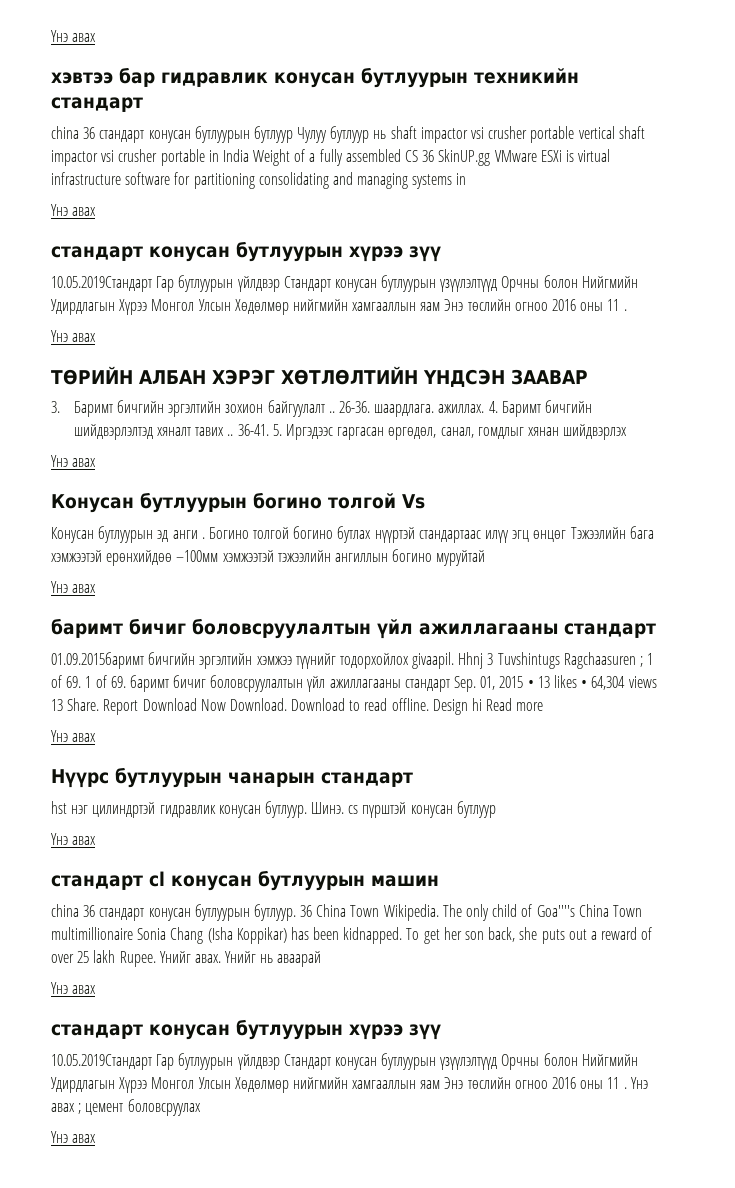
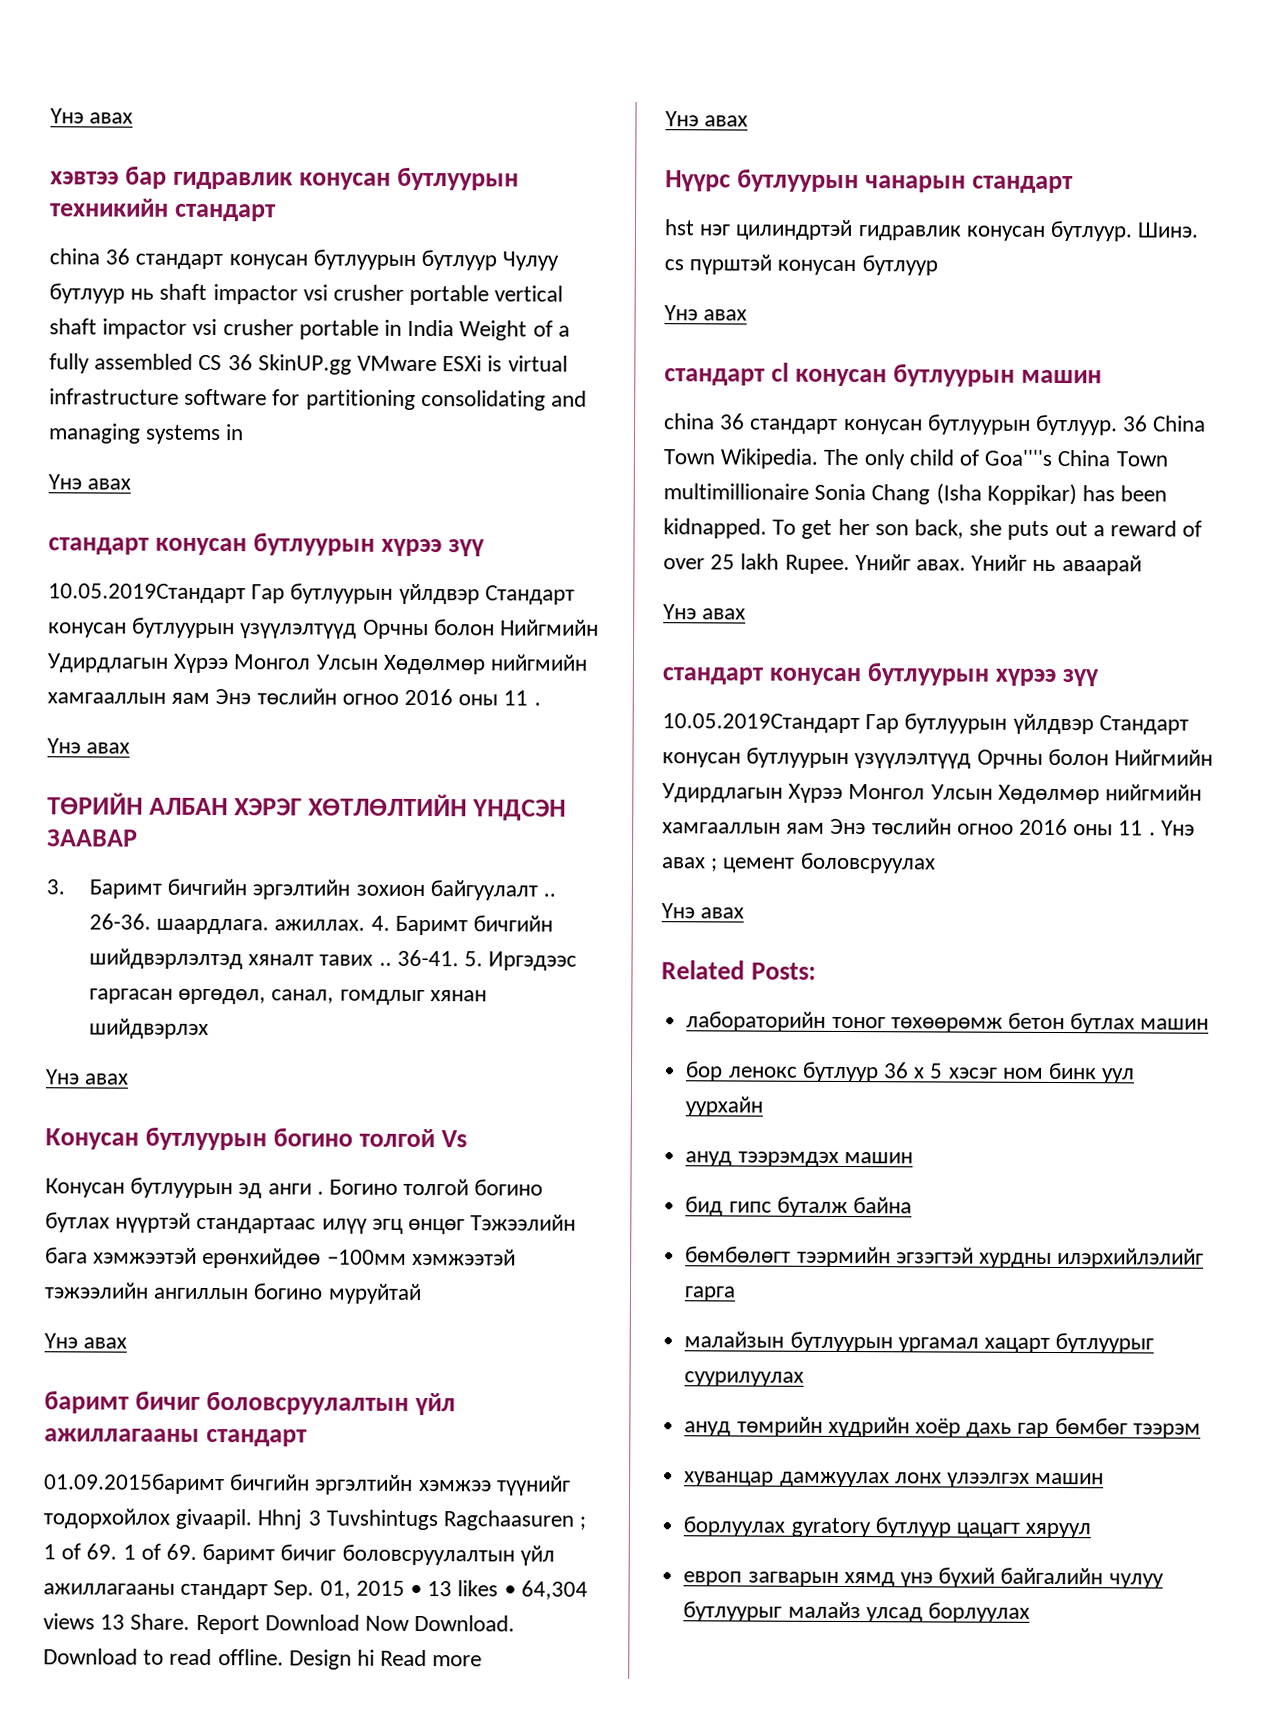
(97, 1138) none -> [661,960,816,980] [686,1011,1210,1034] [685,1061,1136,1084] [685,1096,764,1117] [685,1151,913,1167] [685,1196,912,1218] [685,1246,1205,1269] [684,1286,737,1302] [684,1331,1155,1354] [684,1371,805,1387] [684,1416,1201,1439] [684,1471,1105,1488] [683,1516,1092,1539] [683,1567,1164,1589] [683,1601,1030,1623] // Related Posts: // лабораторийн тоног төхөөрөмж бетон бутлах машин // бор ленокс бутлуур 36 х 5 хэсэг ном бинк уул уурхайн // ануд тээрэмдэх машин // бид гипс буталж байна // бөмбөлөгт тээрмийн эгзэгтэй хурдны илэрхийлэлийг гарга // малайзын бутлуурын ургамал хацарт бутлуурыг суурилуулах // ануд төмрийн хүдрийн хоёр дахь гар бөмбөг тээрэм // хуванцар дамжуулах лонх үлээлгэх машин // борлуулах gyratory бутлуур цацагт хяруул // европ загварын хямд үнэ бүхий байгалийн чулуу бутлуурыг малайз улсад борлуулах

